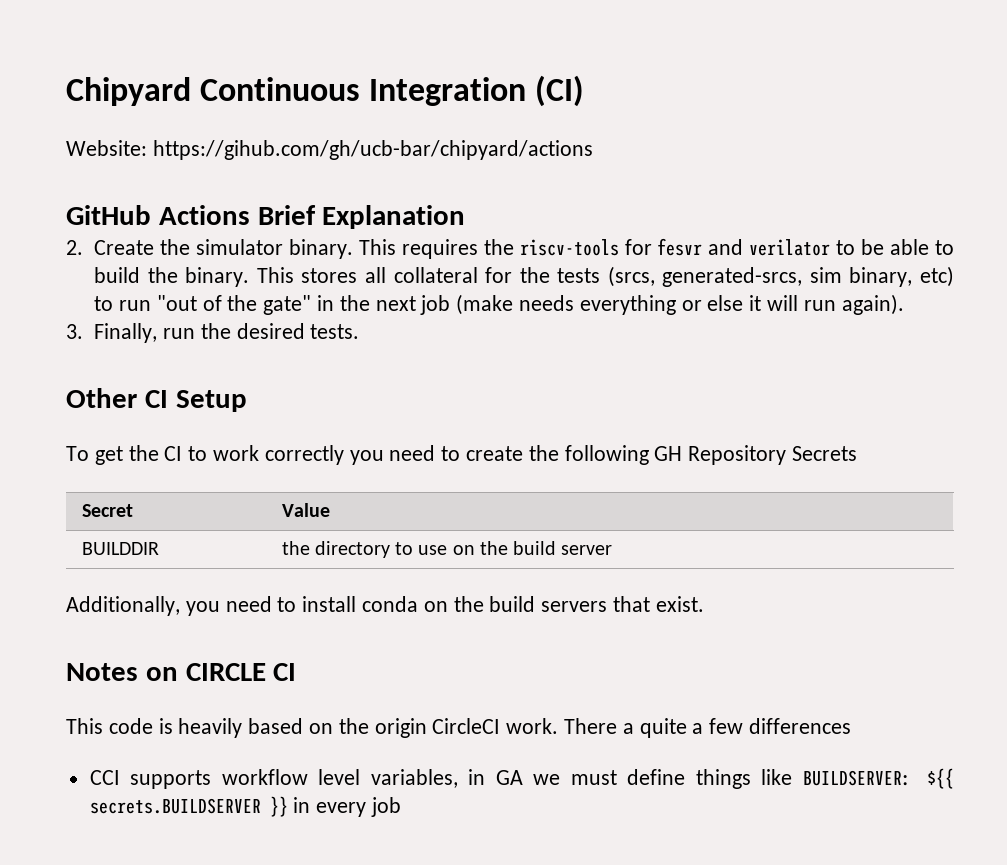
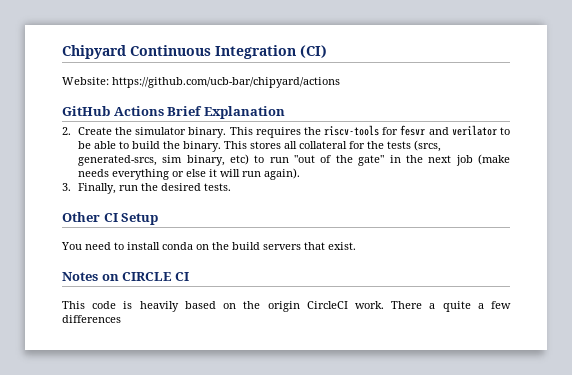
[152,140,593,160] https://gihub.com/gh/ucb-bar/chipyard/actions -> [112,77,340,88] https://github.com/ucb-bar/chipyard/actions
[66,445,858,465] [81,504,133,517] [281,503,330,517] [81,542,159,555] [281,541,613,558] [66,596,220,616] To get the CI to work correctly you need to create the following GH Repository Secrets // Secret | Value // BUILDDIR | the directory to use on the build server // Additionally, you -> [61,242,82,250] You
[89,768,954,789] [89,796,402,817] // CCI supports workflow level variables, in GA we must define things like BUILDSERVER: ${{ secrets.BUILDSERVER }} in every job -> (121, 319) none

